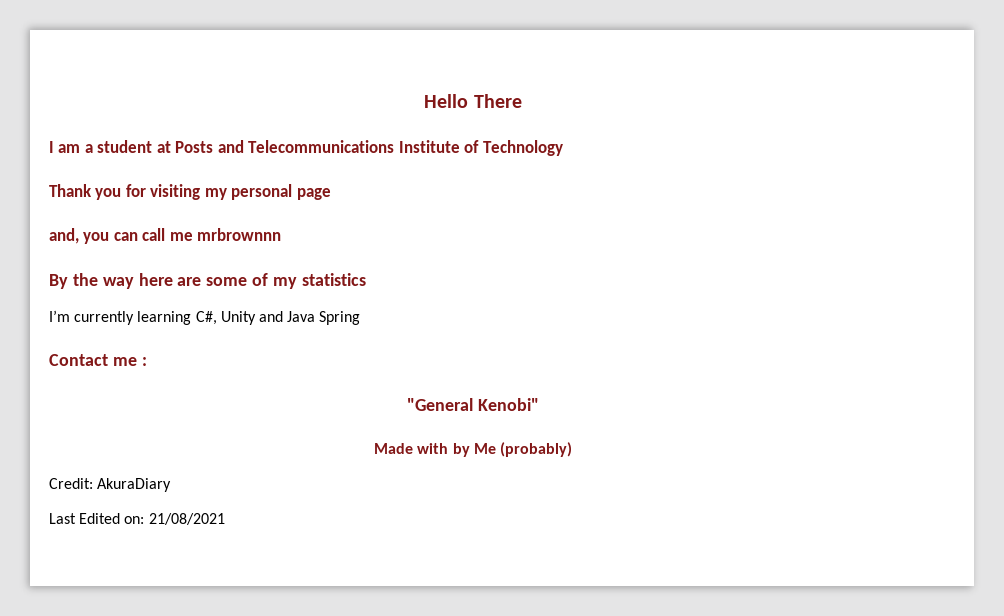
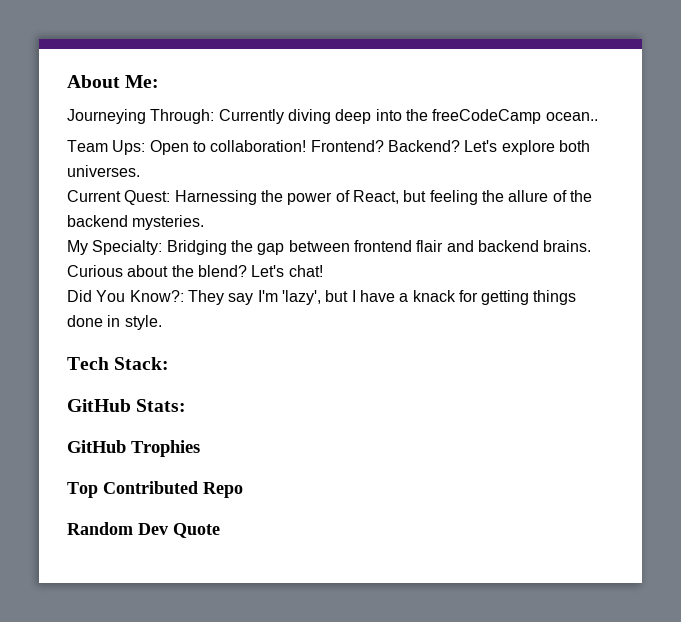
[424,94,522,108] [49,140,563,156] [49,184,331,200] [49,228,282,244] [49,273,366,289] [49,310,361,325] [49,354,147,366] [407,398,539,411] [374,442,572,457] [49,478,172,492] [49,513,225,525] Hello There // I am a student at Posts and Telecommunications Institute of Technology // Thank you for visiting my personal page // and, you can call me mrbrownnn // By the way here are some of my statistics // I’m currently learning C#, Unity and Java Spring // Contact me : // "General Kenobi" // Made with by Me (probably) // Credit: AkuraDiary // Last Edited on: 21/08/2021 -> [67,75,160,88] [67,109,598,124] [67,140,590,155] [67,165,140,177] [67,190,592,205] [67,215,205,230] [67,240,592,255] [67,265,323,277] [67,290,577,305] [67,315,162,330] [67,357,170,370] [67,399,187,412] [67,440,200,457] [67,481,243,498] [67,522,220,538] About Me: // Journeying Through: Currently diving deep into the freeCodeCamp ocean.. // Team Ups: Open to collaboration! Frontend? Backend? Let's explore both universes. // Current Quest: Harnessing the power of React, but feeling the allure of the backend mysteries. // My Specialty: Bridging the gap between frontend flair and backend brains. Curious about the blend? Let's chat! // Did You Know?: They say I'm 'lazy', but I have a knack for getting things done in style. // Tech Stack: // GitHub Stats: // GitHub Trophies // Top Contributed Repo // Random Dev Quote

